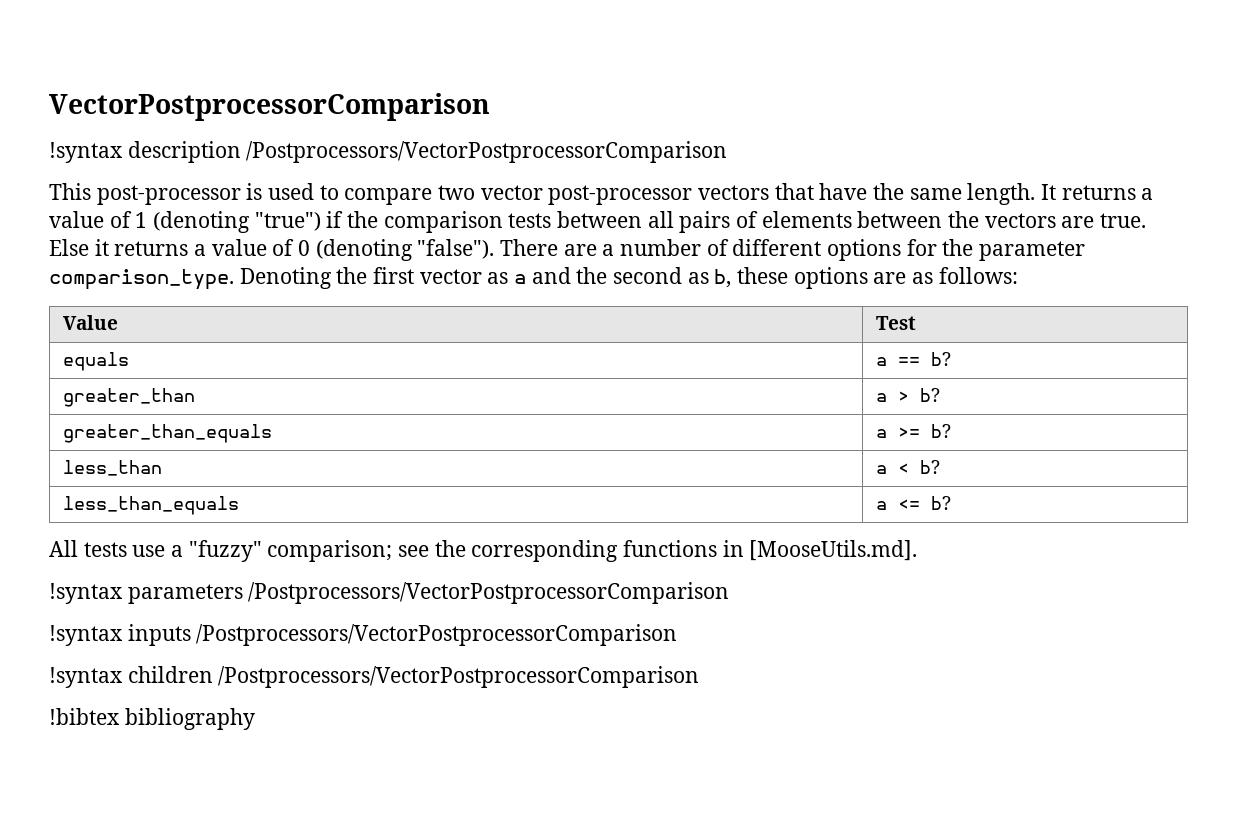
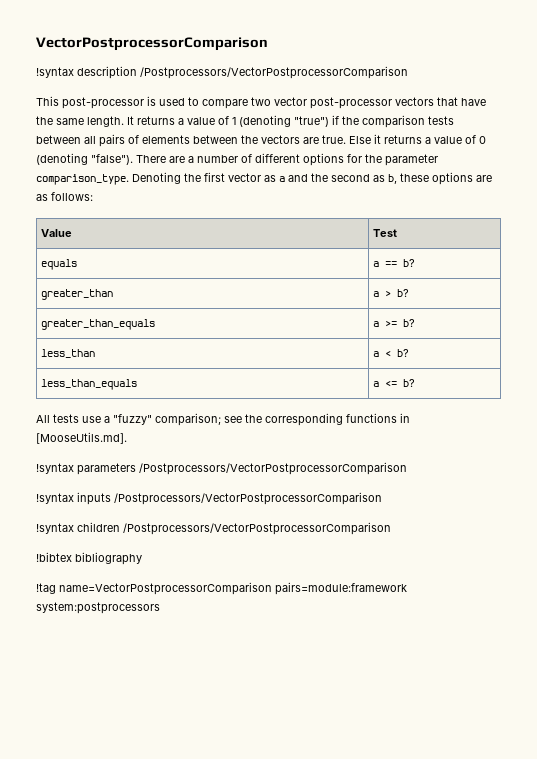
(255, 719) none -> [36,582,407,595] [36,602,160,614] // !tag name=VectorPostprocessorComparison pairs=module:framework system:postprocessors

